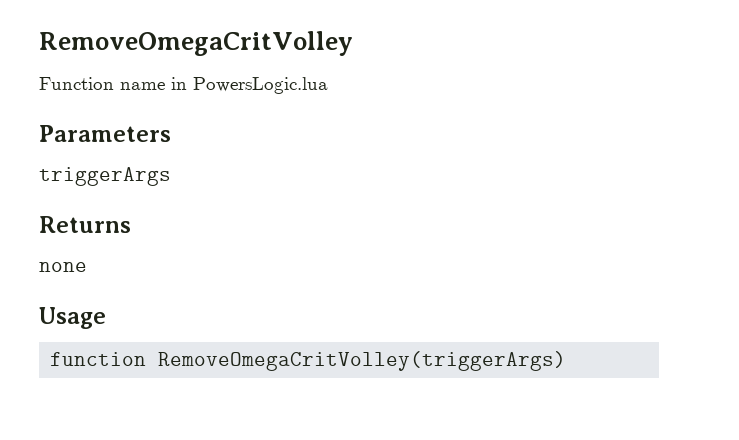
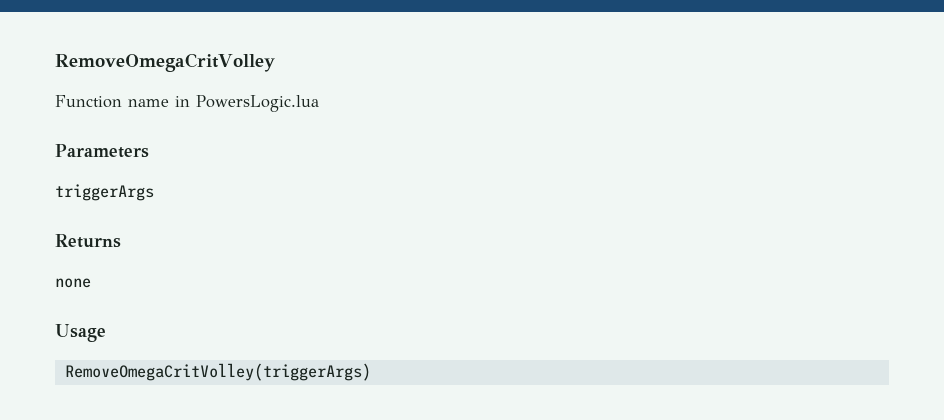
[50,352,147,366] function -> (106, 333) none

